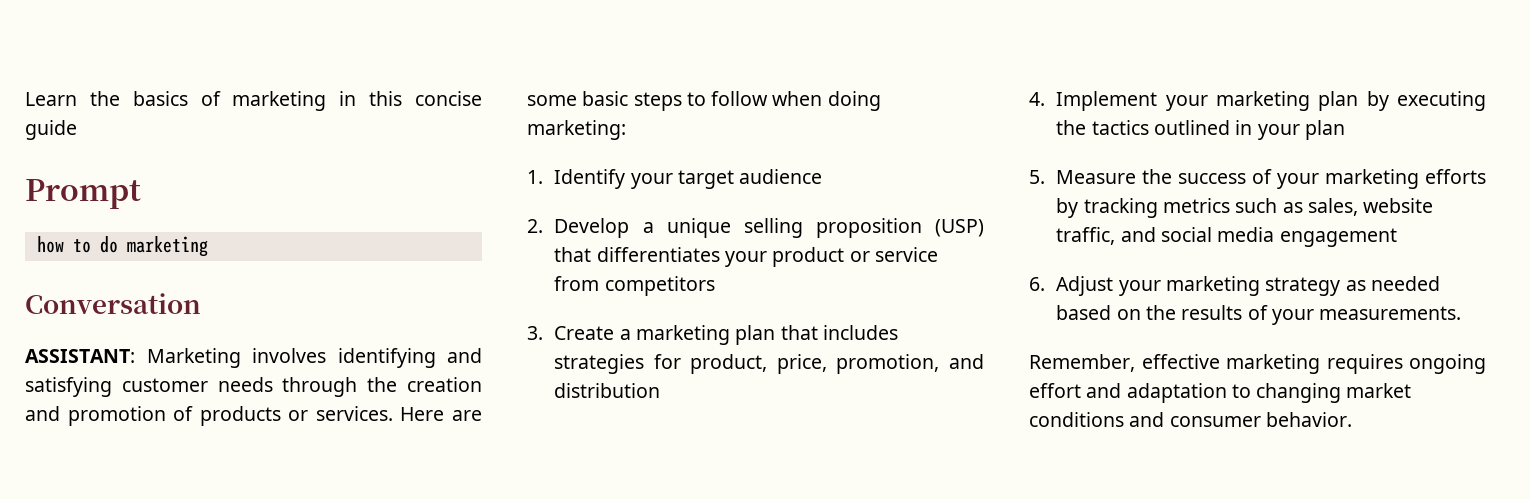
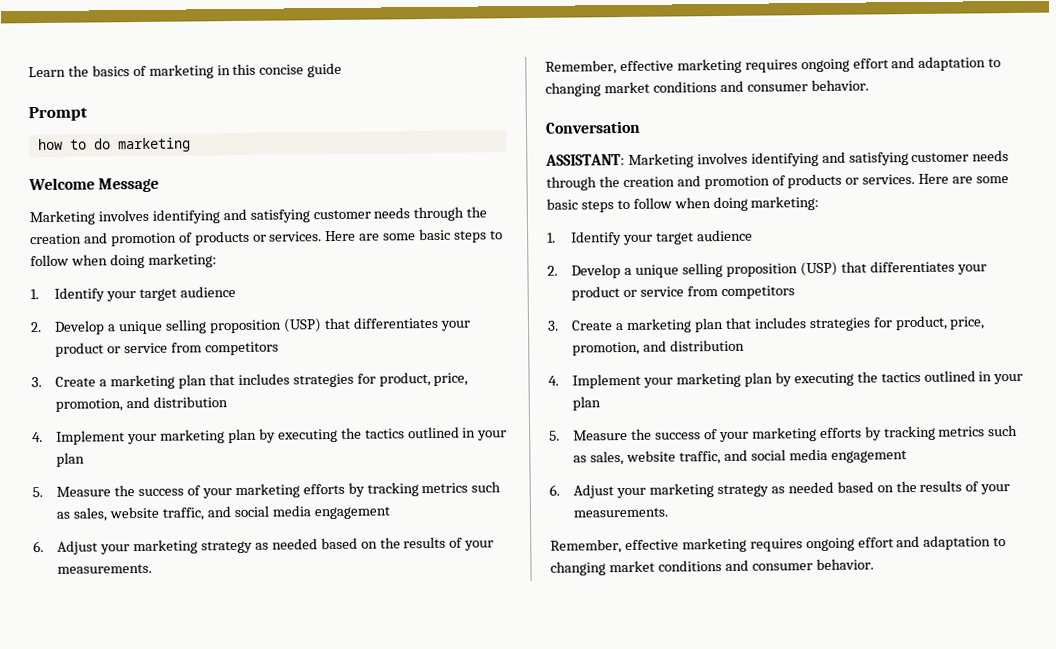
(208, 246) none -> [28,177,160,193] [29,206,488,226] [30,228,503,247] [30,253,217,269] [30,286,236,302] [30,316,471,335] [55,341,279,357] [31,372,469,390] [55,396,229,412] [32,426,508,445] [56,452,86,467] [32,481,502,499] [56,505,390,522] [33,536,495,555] [57,563,153,574] [545,56,1002,75] [545,79,869,97] // Welcome Message // Marketing involves identifying and satisfying customer needs through the creation and promotion of products or services. Here are some basic steps to follow when doing marketing: // 1. Identify your target audience // 2. Develop a unique selling proposition (USP) that differentiates your product or service from competitors // 3. Create a marketing plan that includes strategies for product, price, promotion, and distribution // 4. Implement your marketing plan by executing the tactics outlined in your plan // 5. Measure the success of your marketing efforts by tracking metrics such as sales, website traffic, and social media engagement // 6. Adjust your marketing strategy as needed based on the results of your measurements. // Remember, effective marketing requires ongoing effort and adaptation to changing market conditions and consumer behavior.

